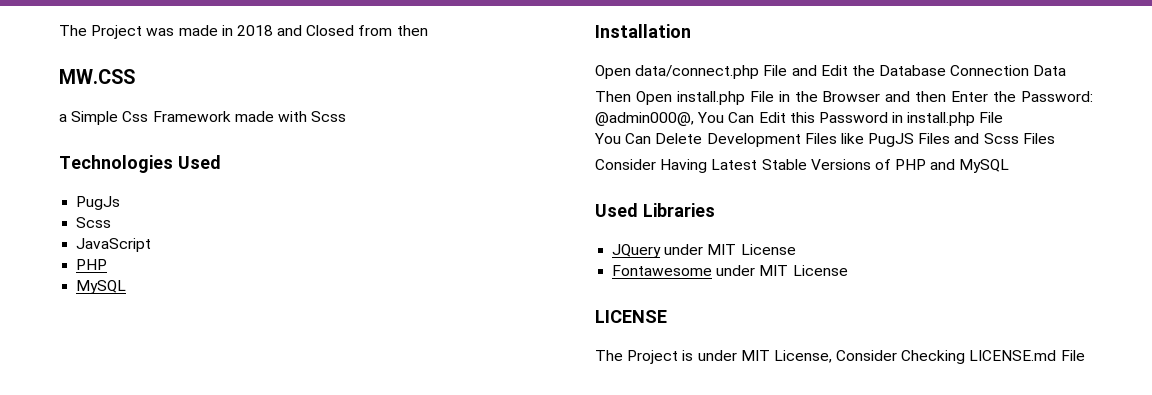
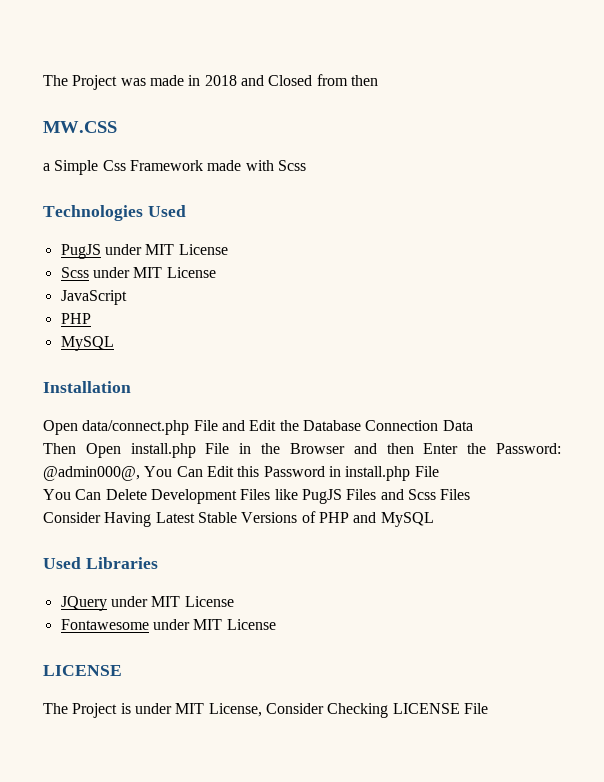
[76,196,121,210] [76,217,112,228] PugJs // Scss -> [60,244,228,259] [60,267,216,278] PugJS under MIT License // Scss under MIT License
[969,350,1057,361] LICENSE.md -> [392,703,460,714] LICENSE

